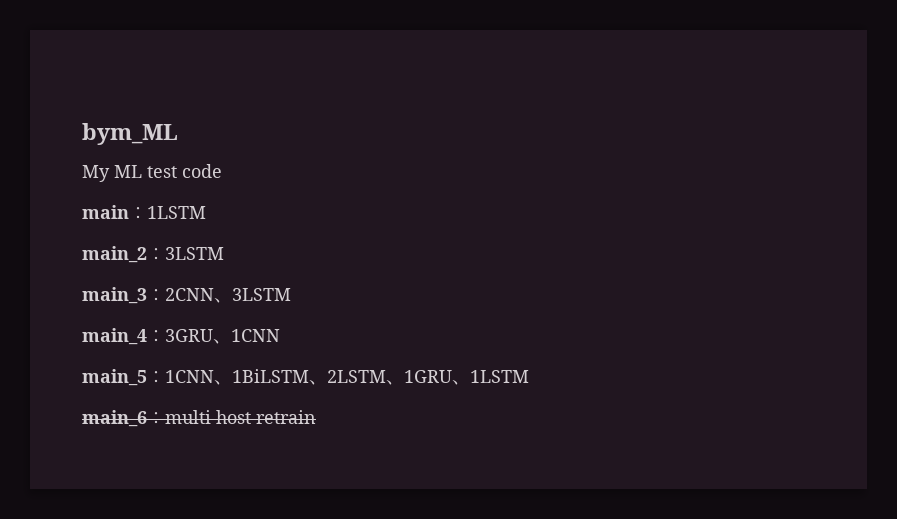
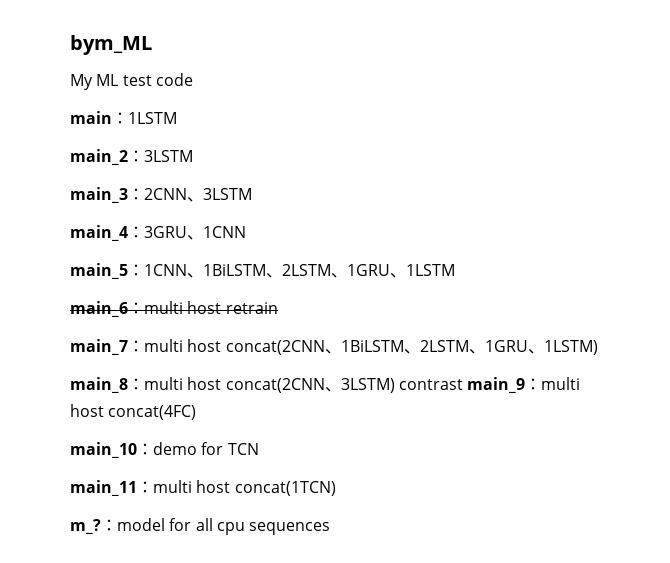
(316, 417) none -> [70,339,598,355] [70,377,581,393] [70,404,197,420] [70,442,259,458] [70,480,336,496] [70,518,331,535] // main_7：multi host concat(2CNN、1BiLSTM、2LSTM、1GRU、1LSTM) // main_8：multi host concat(2CNN、3LSTM) contrast main_9：multi host concat(4FC) // main_10：demo for TCN // main_11：multi host concat(1TCN) // m_?：model for all cpu sequences

